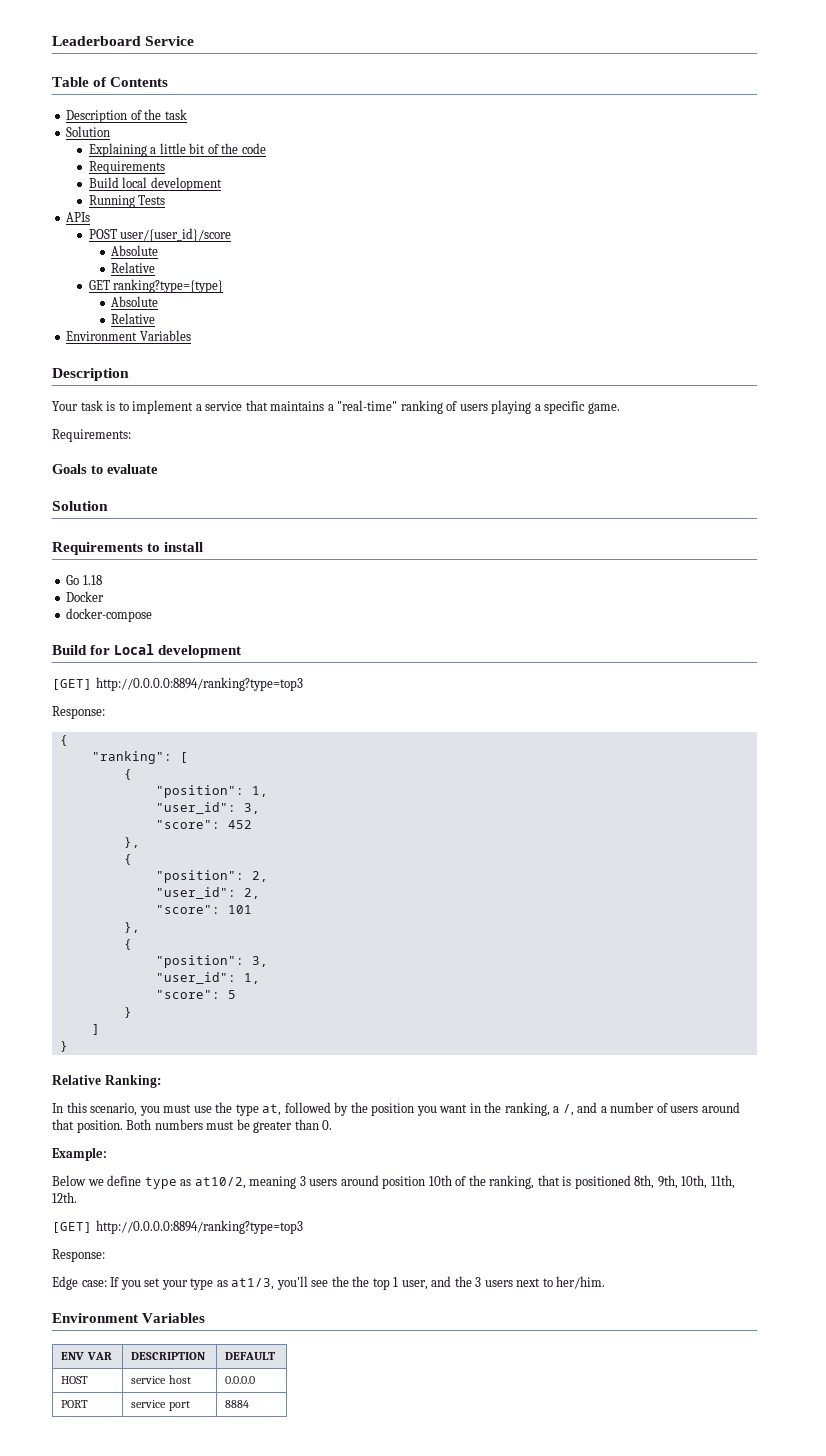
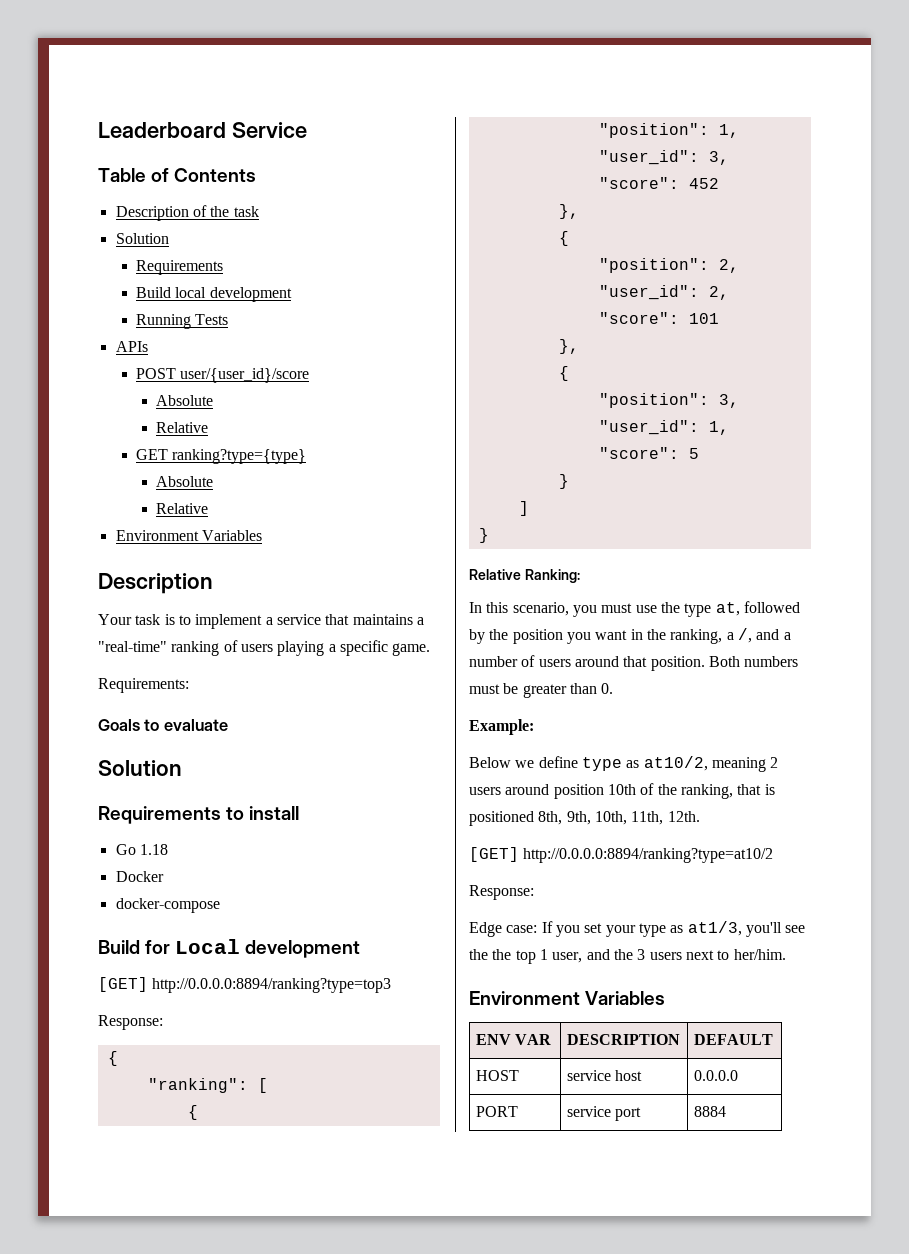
[88,143,266,157] // Explaining a little bit of the code -> (169, 238) none
[299,1176,306,1186] 3 -> [770,757,779,768] 2
[95,1220,303,1234] http://0.0.0.0:8894/ranking?type=top3 -> [523,848,774,863] http://0.0.0.0:8894/ranking?type=at10/2

